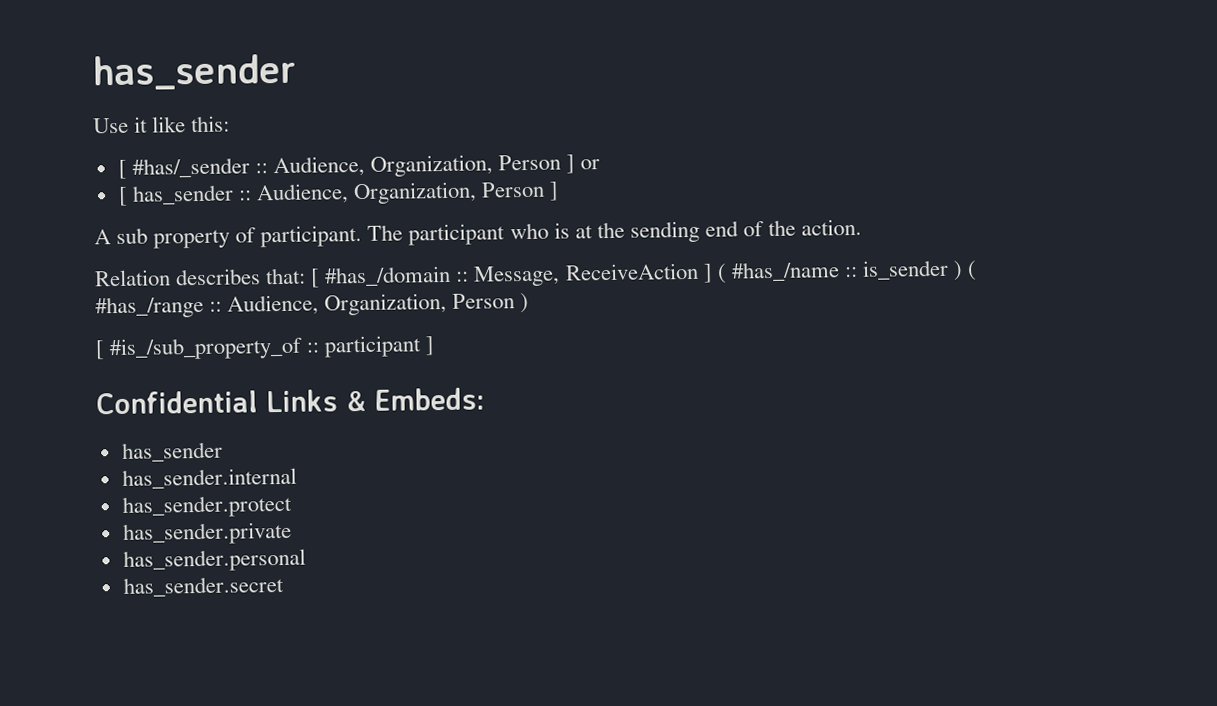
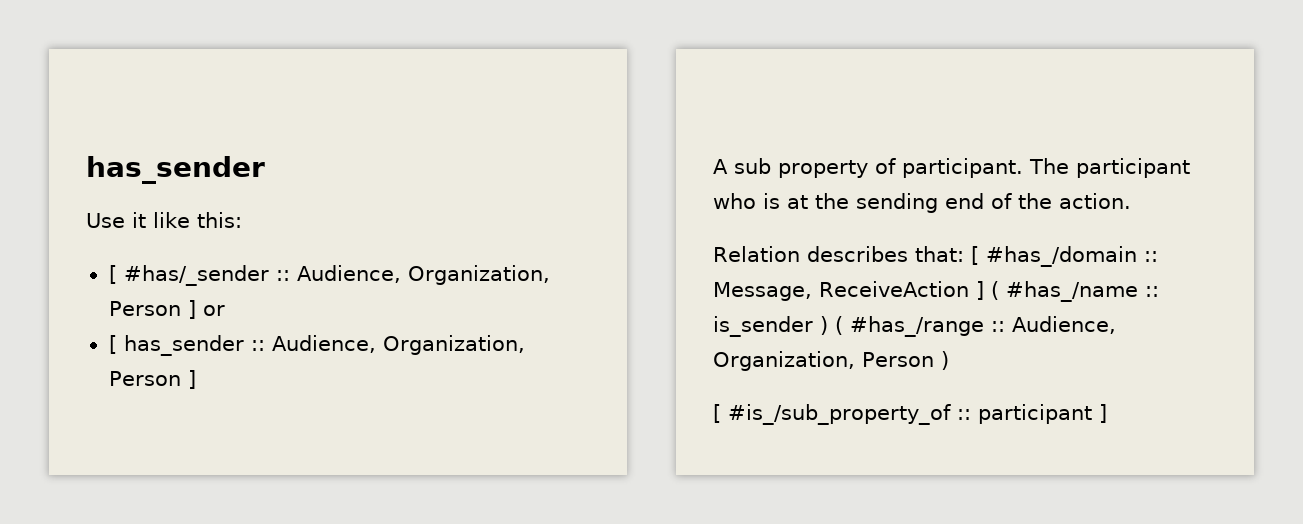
[96,387,485,415] [121,441,223,462] [121,467,297,489] [121,494,292,518] [122,521,292,545] [122,548,306,572] [122,575,284,597] // Confidential Links & Embeds: // has_sender // has_sender.internal // has_sender.protect // has_sender.private // has_sender.personal // has_sender.secret -> (1107, 413) none

